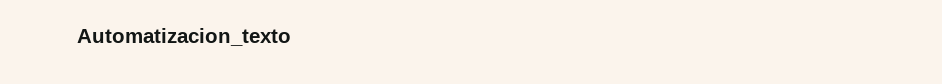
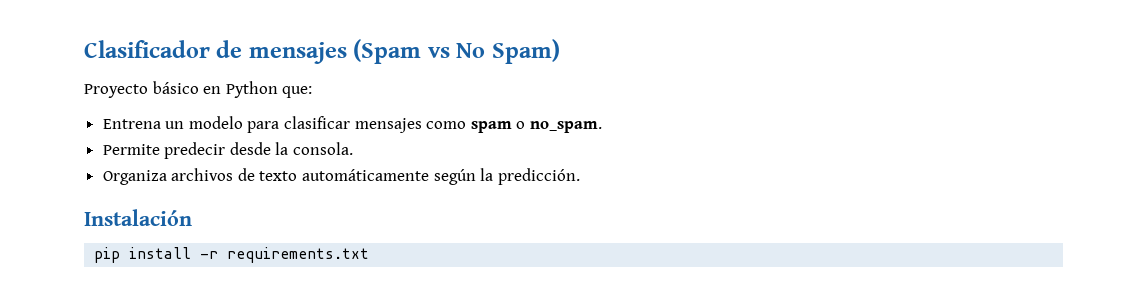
[77,28,291,46] Automatizacion_texto -> [84,39,560,64] [84,81,313,98] [102,116,603,133] [102,142,354,159] [102,168,580,185] [84,209,192,226] [94,247,370,263] Clasificador de mensajes (Spam vs No Spam) // Proyecto básico en Python que: // Entrena un modelo para clasificar mensajes como spam o no_spam. // Permite predecir desde la consola. // Organiza archivos de texto automáticamente según la predicción. // Instalación // pip install -r requirements.txt

